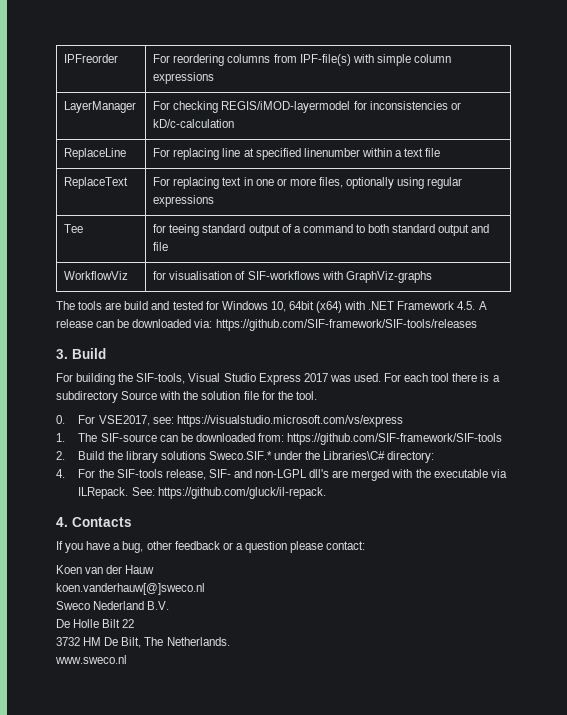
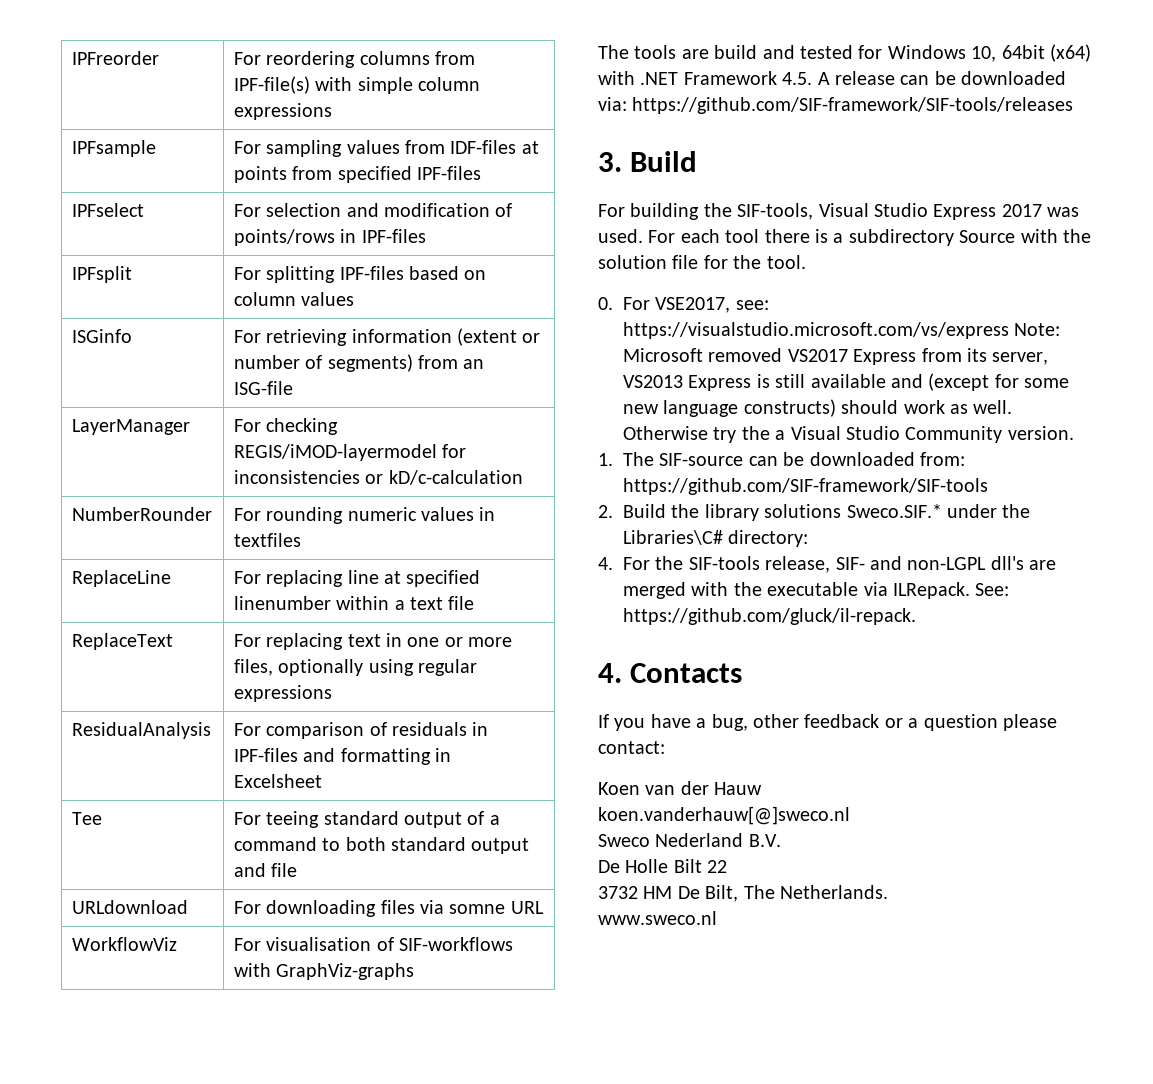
(215, 78) none -> [71,140,156,157] [233,140,539,157] [233,166,481,183] [71,203,144,217] [233,203,513,217] [233,229,426,246] [71,266,132,283] [233,266,487,283] [233,292,355,306] [71,329,132,343] [233,328,541,346] [233,354,485,372] [233,381,293,395] // IPFsample | For sampling values from IDF-files at points from specified IPF-files // IPFselect | For selection and modification of points/rows in IPF-files // IPFsplit | For splitting IPF-files based on column values // ISGinfo | For retrieving information (extent or number of segments) from an ISG-file
(235, 123) none -> [71,507,212,521] [233,507,496,524] [233,533,301,547] // NumberRounder | For rounding numeric values in textfiles
(215, 201) none -> [71,722,211,739] [233,722,489,739] [233,748,451,765] [233,774,322,788] // ResidualAnalysis | For comparison of residuals in IPF-files and formatting in Excelsheet
[153,224,167,233] for -> [233,812,261,825] For
(169, 246) none -> [71,900,188,914] [233,900,544,917] // URLdownload | For downloading files via somne URL
[153,271,167,280] for -> [233,938,261,951] For
(403, 421) none -> [1014,323,1061,336] [623,348,1049,365] [623,373,1070,391] [623,399,1013,417] [623,426,1074,443] Note: Microsoft removed VS2017 Express from its server, VS2013 Express is still available and (except for some new language constructs) should work as well. Otherwise try the a Visual Studio Community version.

